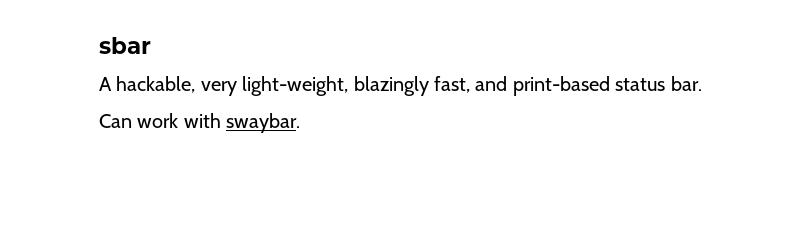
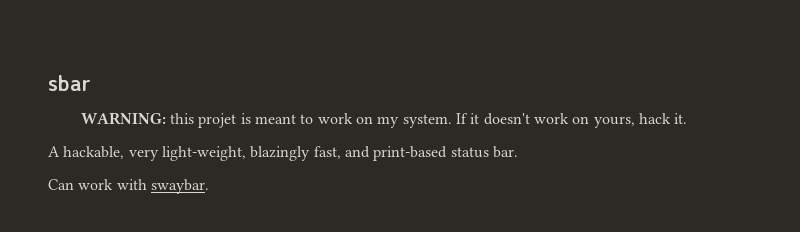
(151, 45) none -> [80,112,688,128] // WARNING: this projet is meant to work on my system. If it doesn't work on yours, hack it.

